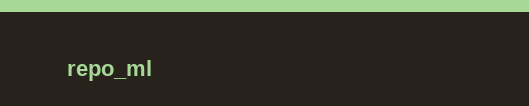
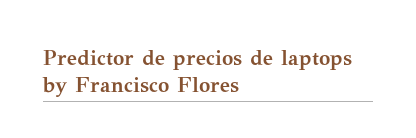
[67,60,152,81] repo_ml -> [43,50,352,70] [42,77,239,97] Predictor de precios de laptops by Francisco Flores

